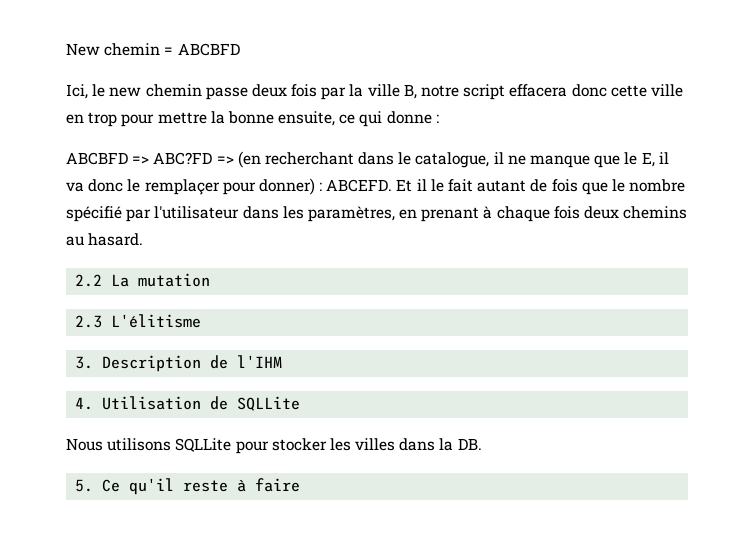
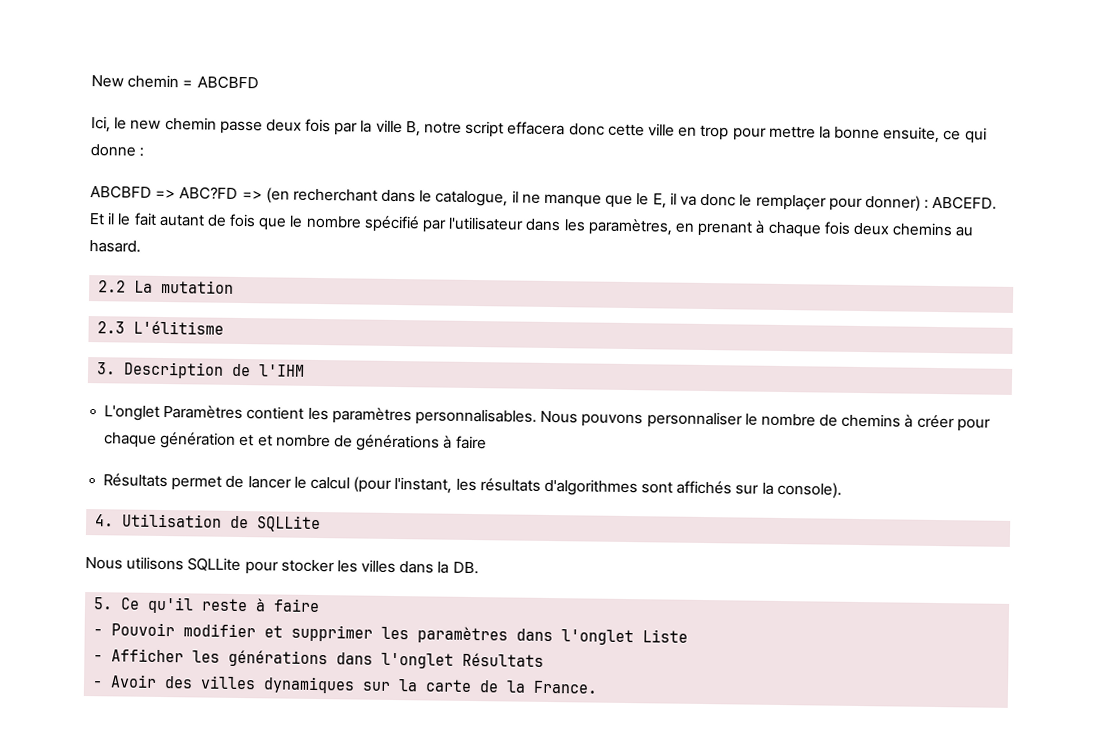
(283, 361) none -> [104,405,991,432] [104,431,487,452] [103,473,842,499] // L'onglet Paramètres contient les paramètres personnalisables. Nous pouvons personnaliser le nombre de chemins à créer pour chaque génération et et nombre de générations à faire // Résultats permet de lancer le calcul (pour l'instant, les résultats d'algorithmes sont affichés sur la console).
(301, 485) none -> [93,622,689,646] [93,648,545,669] [92,674,599,694] // - Pouvoir modifier et supprimer les paramètres dans l'onglet Liste // - Afficher les générations dans l'onglet Résultats // - Avoir des villes dynamiques sur la carte de la France.

